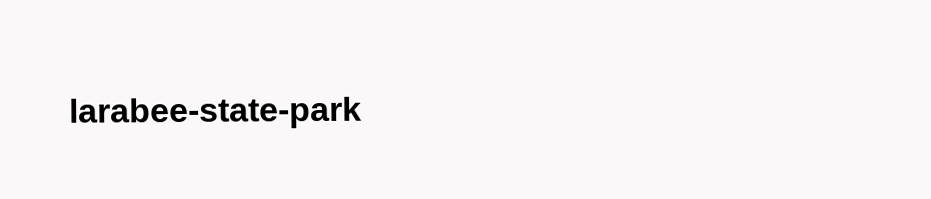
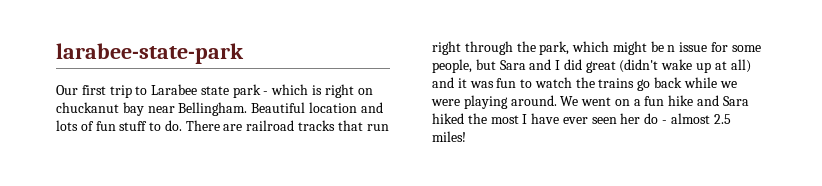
(362, 113) none -> [56,84,373,98] [56,102,383,116] [56,120,389,131] [432,41,761,55] [432,59,751,73] [432,77,737,91] [431,95,749,109] [432,113,731,124] [432,131,466,142] // Our first trip to Larabee state park - which is right on chuckanut bay near Bellingham. Beautiful location and lots of fun stuff to do. There are railroad tracks that run right through the park, which might be n issue for some people, but Sara and I did great (didn't wake up at all) and it was fun to watch the trains go back while we were playing around. We went on a fun hike and Sara hiked the most I have ever seen her do - almost 2.5 miles!

